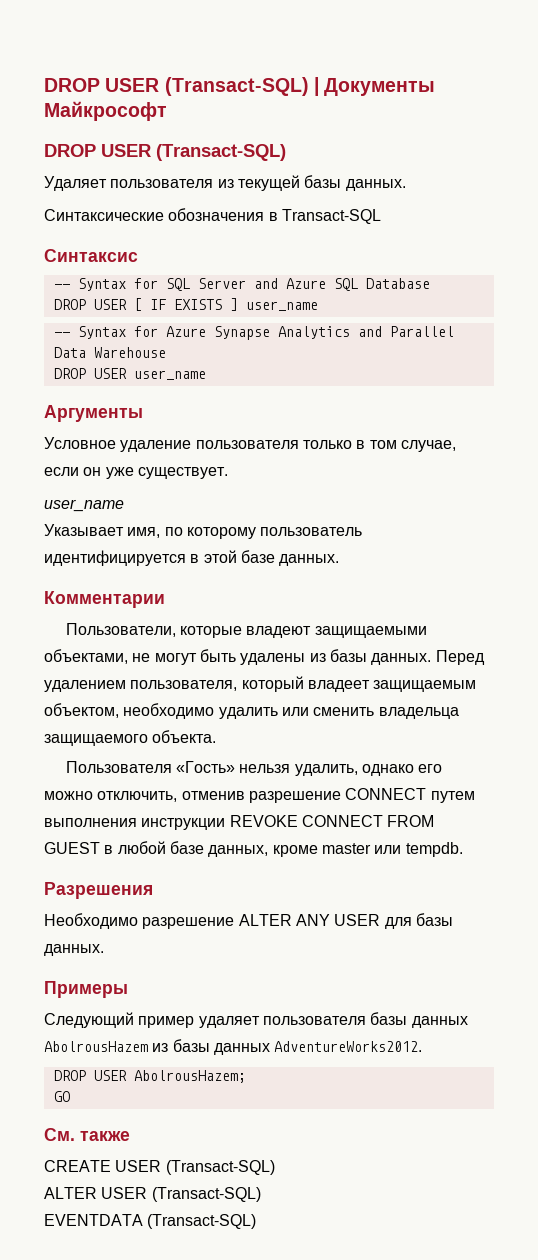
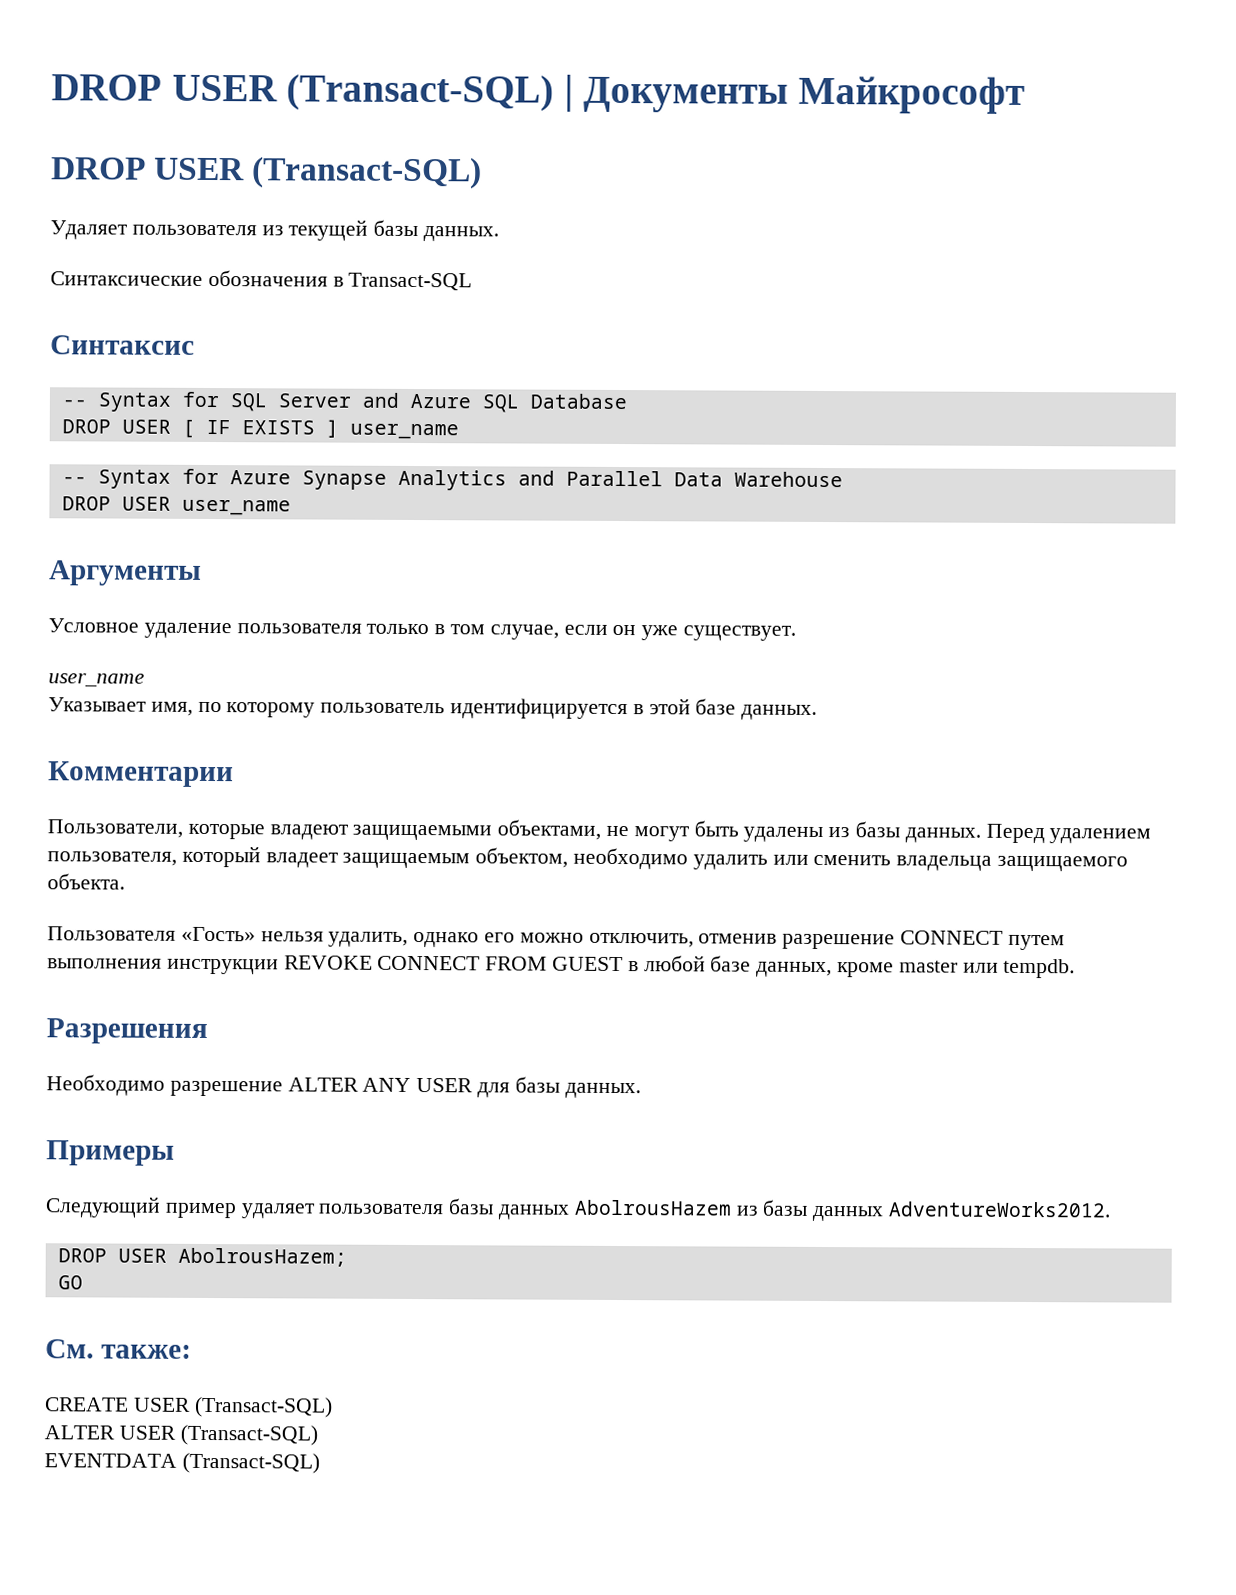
[80,1131,130,1141] также -> [100,1344,192,1359] также:

